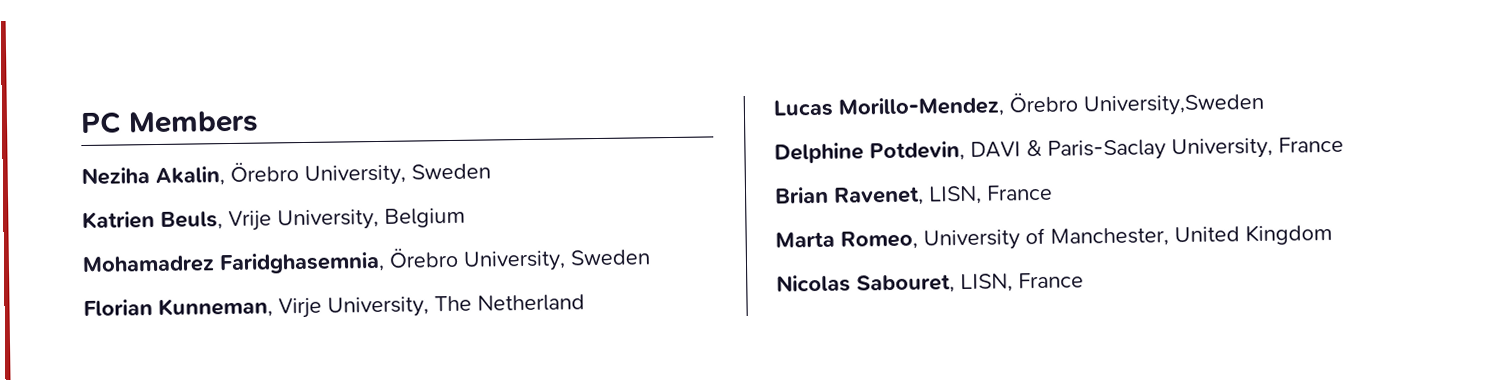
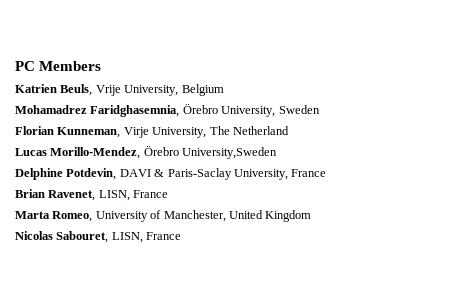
[81,162,491,187] // Neziha Akalin, Örebro University, Sweden -> (102, 66) none

